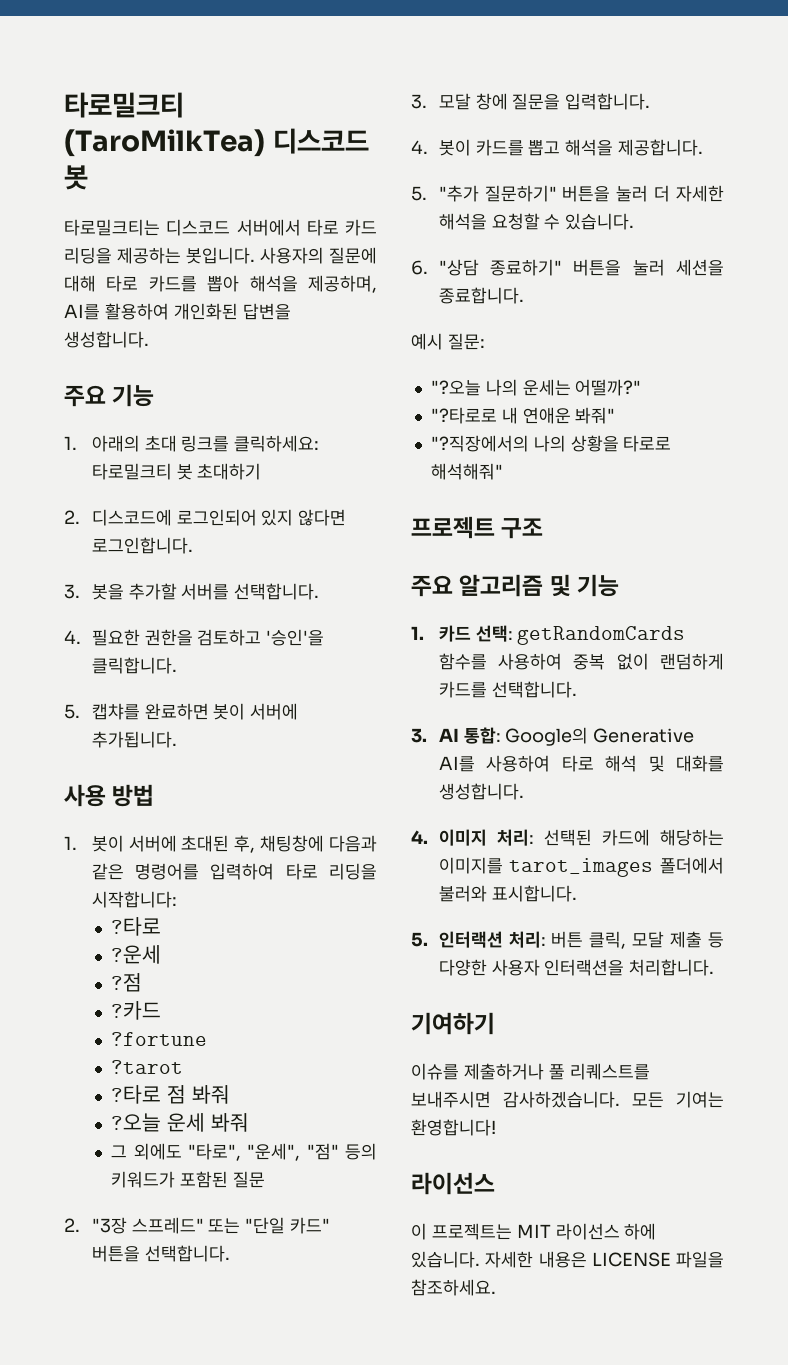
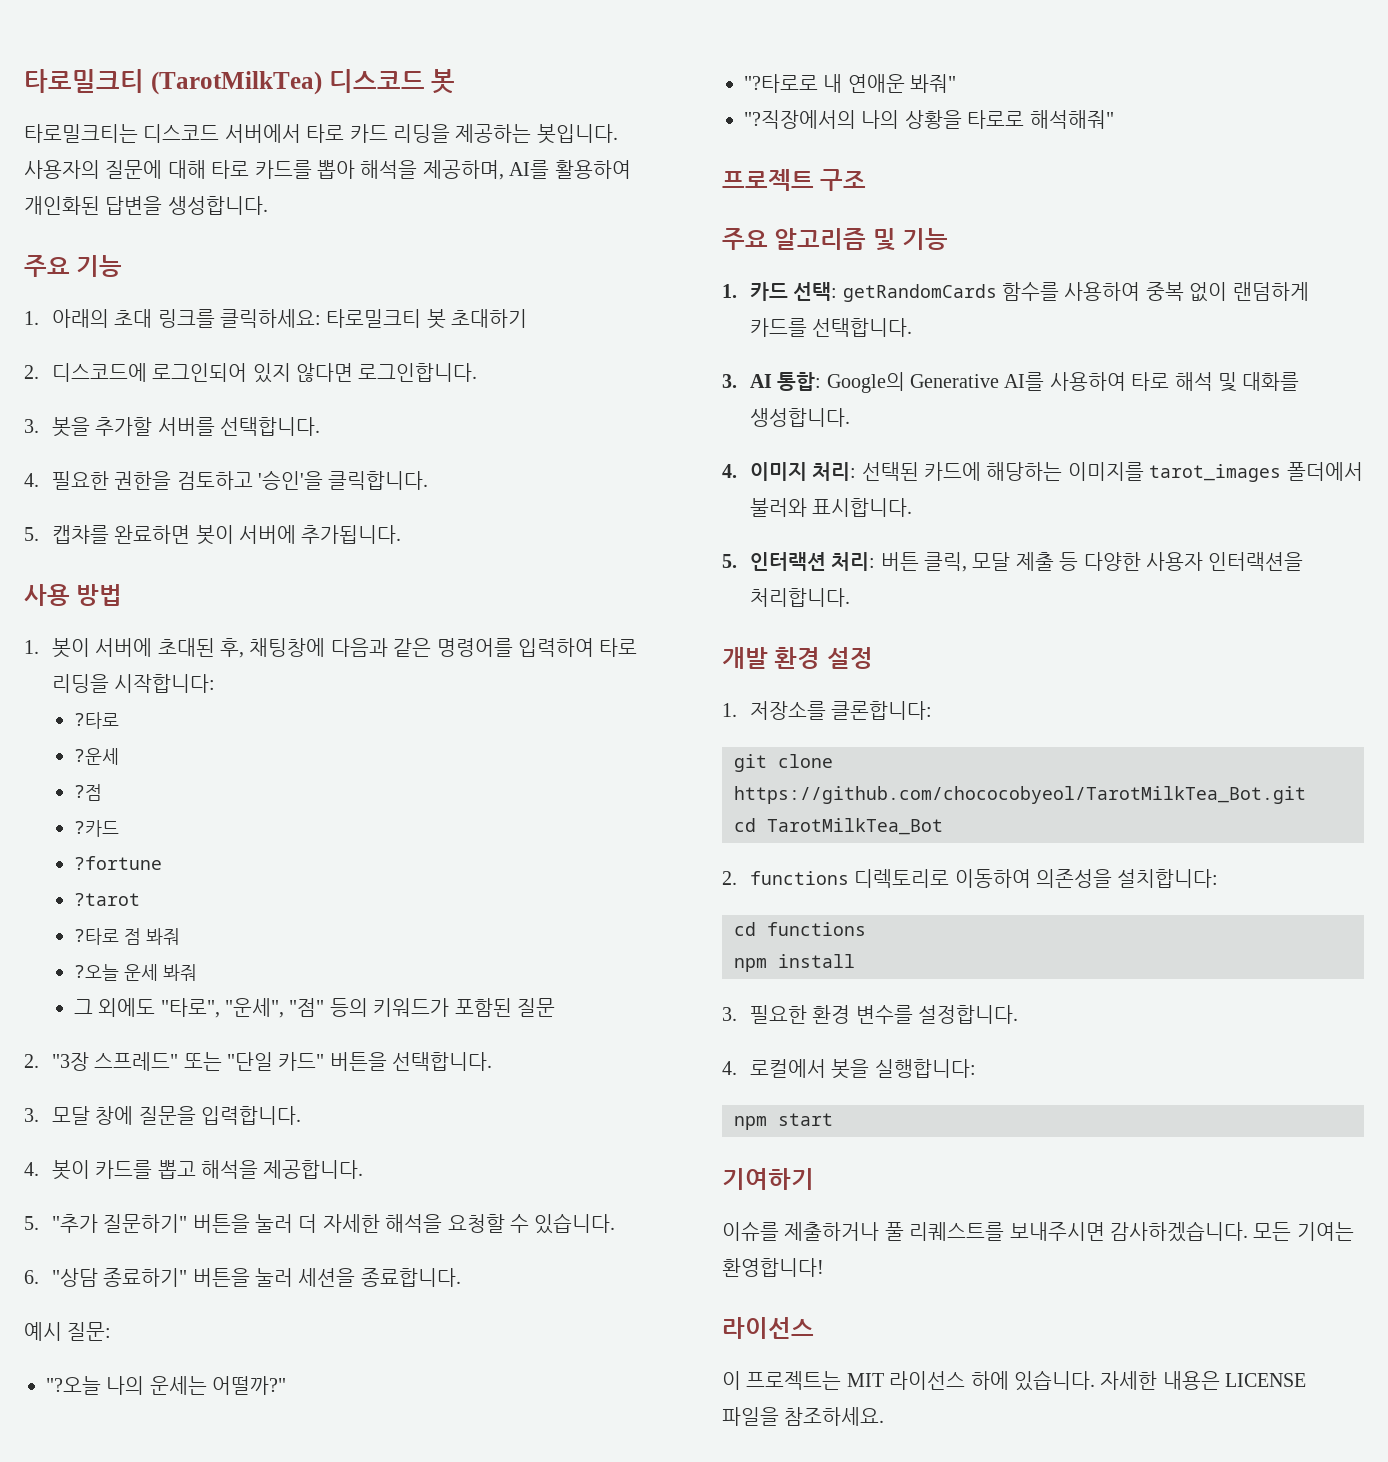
[64,92,184,118] [64,129,265,157] 타로밀크티 (TaroMilkTea) -> [24,69,322,95] 타로밀크티 (TarotMilkTea)
(715, 967) none -> [722,647,873,669] [722,701,933,720] [734,754,833,772] [734,786,1306,804] [734,818,943,835] [722,869,1219,888] [734,922,866,936] [734,954,855,972] [722,1005,1018,1024] [722,1059,976,1079] [734,1113,833,1130] // 개발 환경 설정 // 1. 저장소를 클론합니다: // git clone https://github.com/chococobyeol/TarotMilkTea_Bot.git // cd TarotMilkTea_Bot // 2. functions 디렉토리로 이동하여 의존성을 설치합니다: // cd functions // npm install // 3. 필요한 환경 변수를 설정합니다. // 4. 로컬에서 봇을 실행합니다: // npm start

